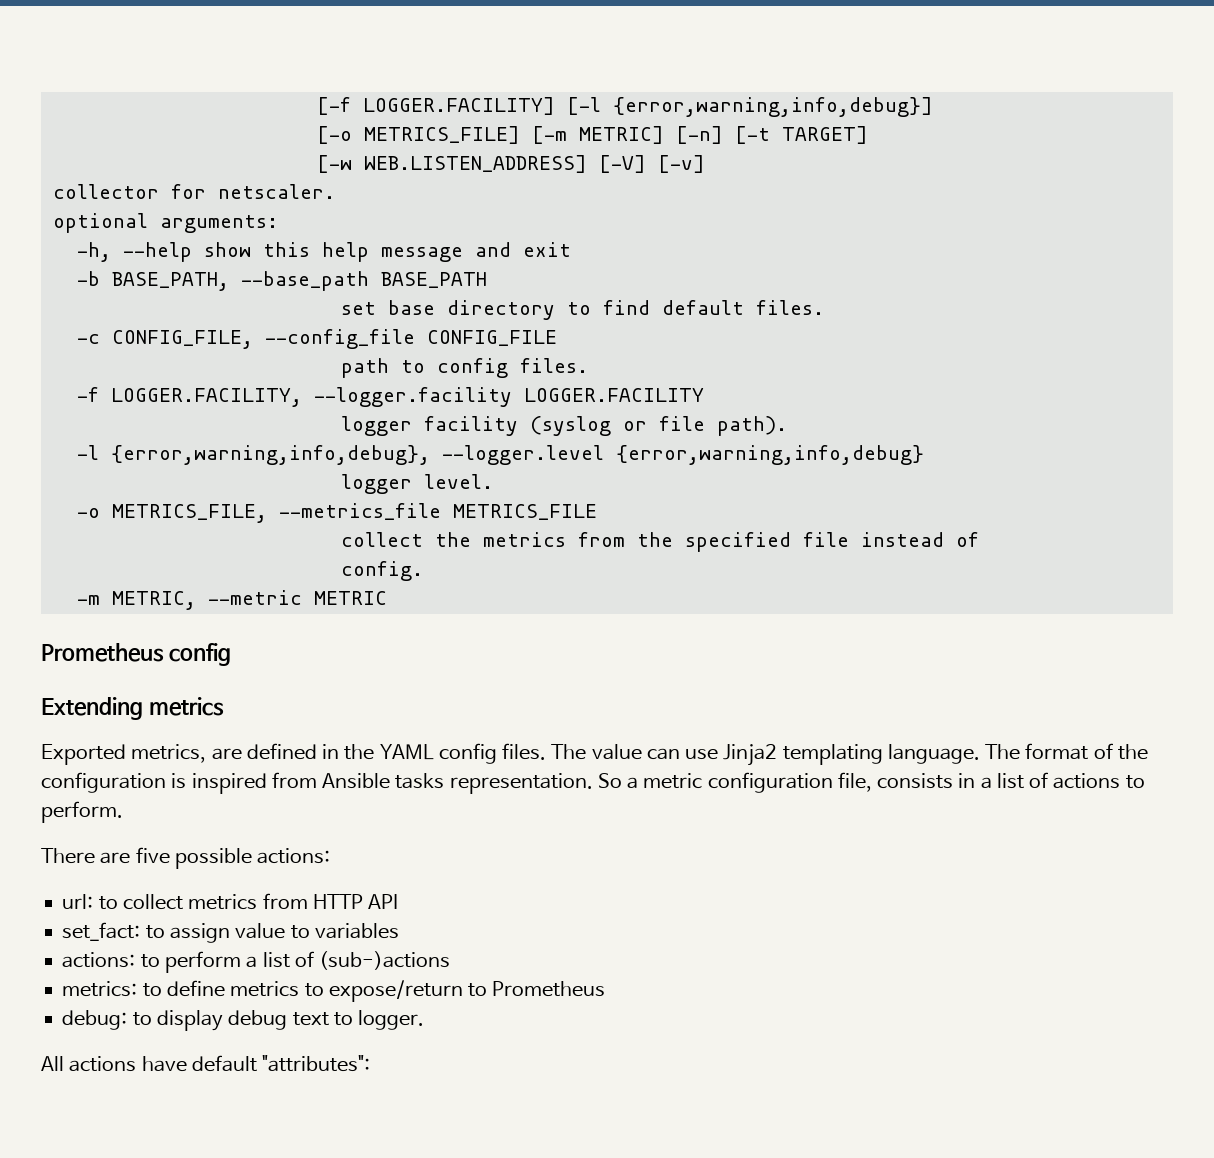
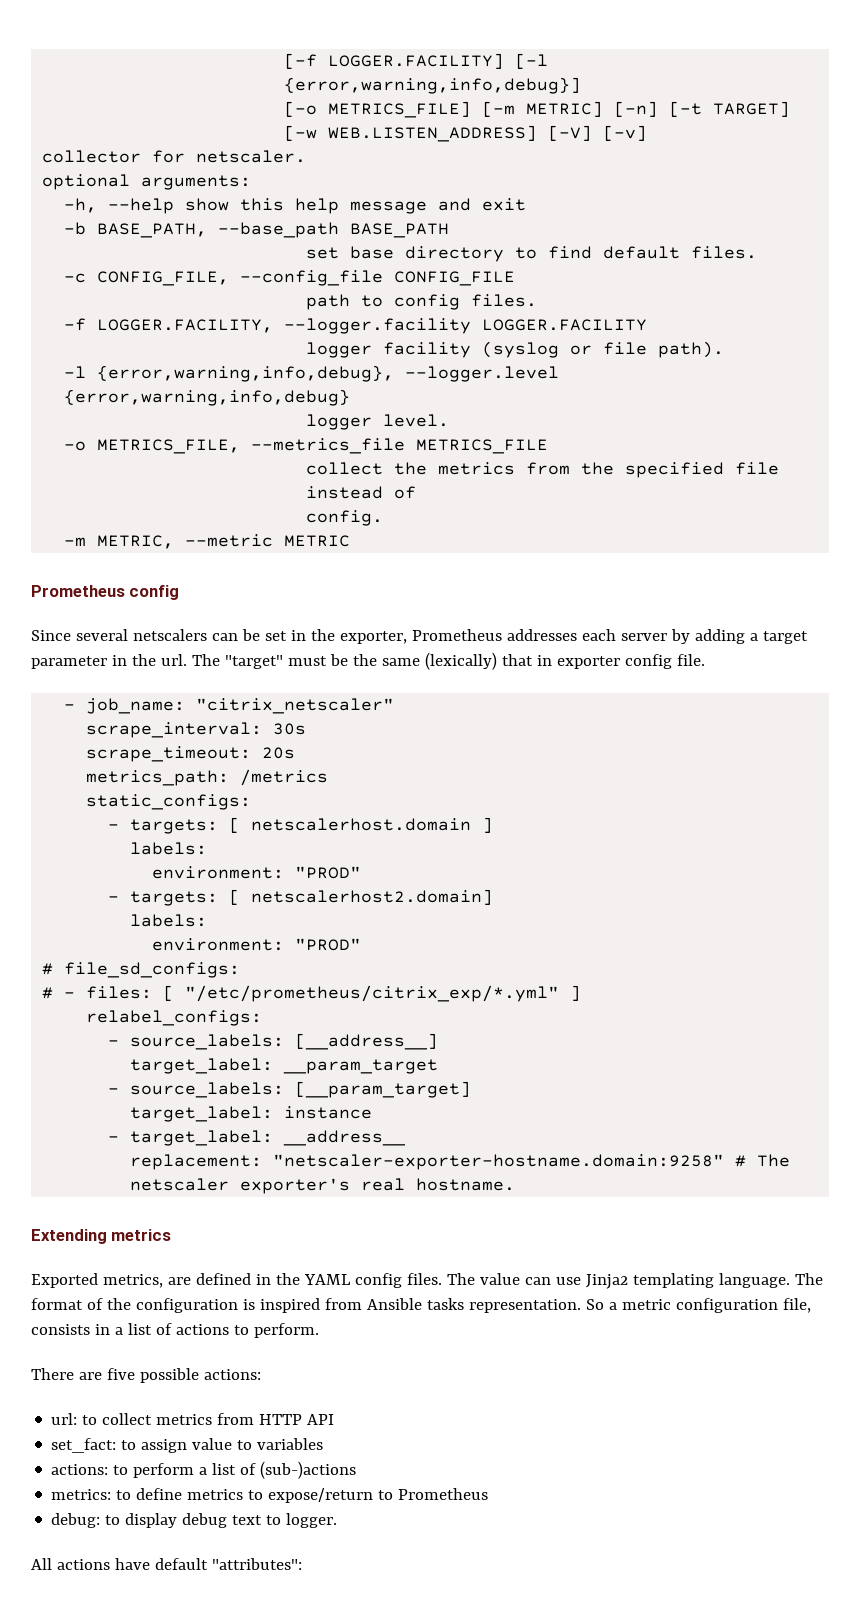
(231, 654) none -> [31,629,808,644] [31,652,705,670] [64,698,395,714] [86,722,307,738] [86,746,296,762] [86,769,329,786] [86,794,252,810] [108,817,494,834] [130,842,208,855] [152,866,362,879] [108,889,494,906] [130,914,208,927] [152,938,362,951] [42,962,241,978] [42,985,582,1002] [86,1010,263,1026] [108,1033,439,1050] [130,1058,439,1074] [108,1081,472,1098] [130,1106,373,1122] [108,1130,407,1146] [130,1154,791,1170] [130,1178,516,1194] // Since several netscalers can be set in the exporter, Prometheus addresses each server by adding a target parameter in the url. The "target" must be the same (lexically) that in exporter config file. // - job_name: "citrix_netscaler" // scrape_interval: 30s // scrape_timeout: 20s // metrics_path: /metrics // static_configs: // - targets: [ netscalerhost.domain ] // labels: // environment: "PROD" // - targets: [ netscalerhost2.domain] // labels: // environment: "PROD" // # file_sd_configs: // # - files: [ "/etc/prometheus/citrix_exp/*.yml" ] // relabel_configs: // - source_labels: [__address__] // target_label: __param_target // - source_labels: [__param_target] // target_label: instance // - target_label: __address__ // replacement: "netscaler-exporter-hostname.domain:9258" # The netscaler exporter's real hostname.

